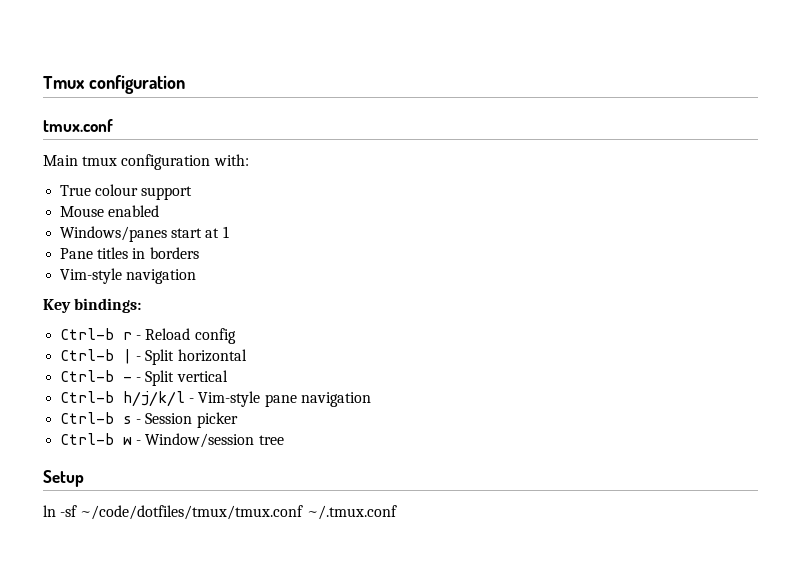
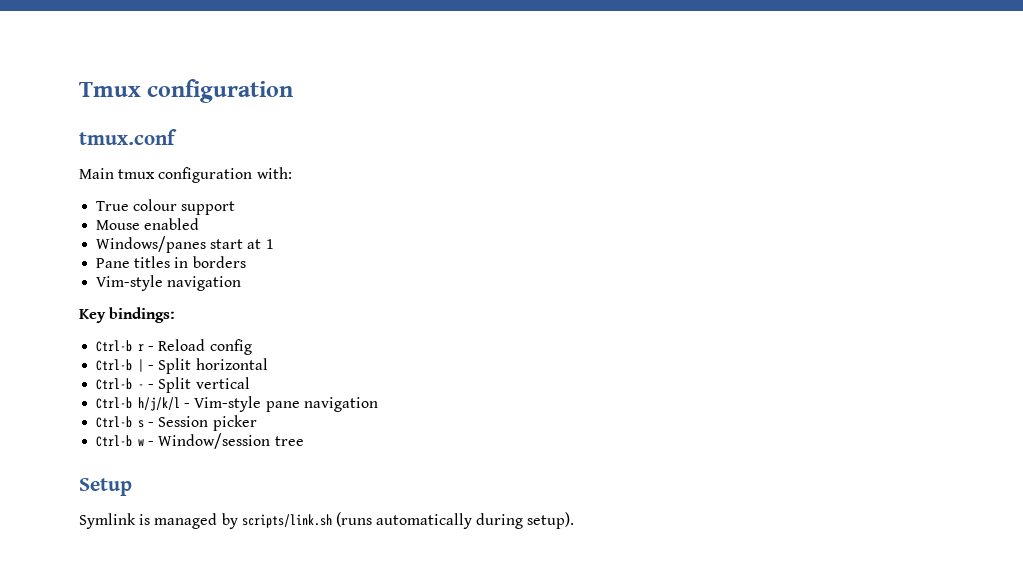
[43,505,397,520] ln -sf ~/code/dotfiles/tmux/tmux.conf ~/.tmux.conf -> [79,512,575,529] Symlink is managed by scripts/link.sh (runs automatically during setup).

